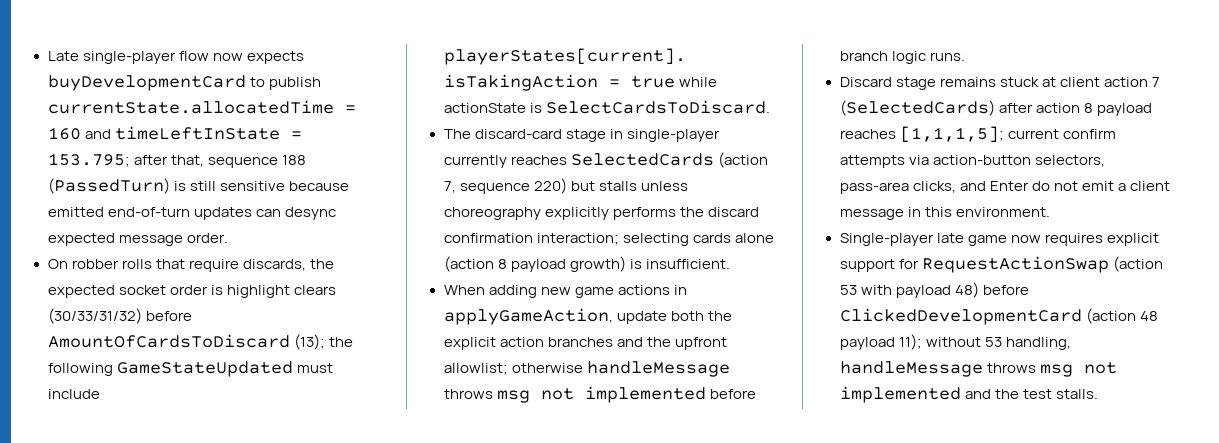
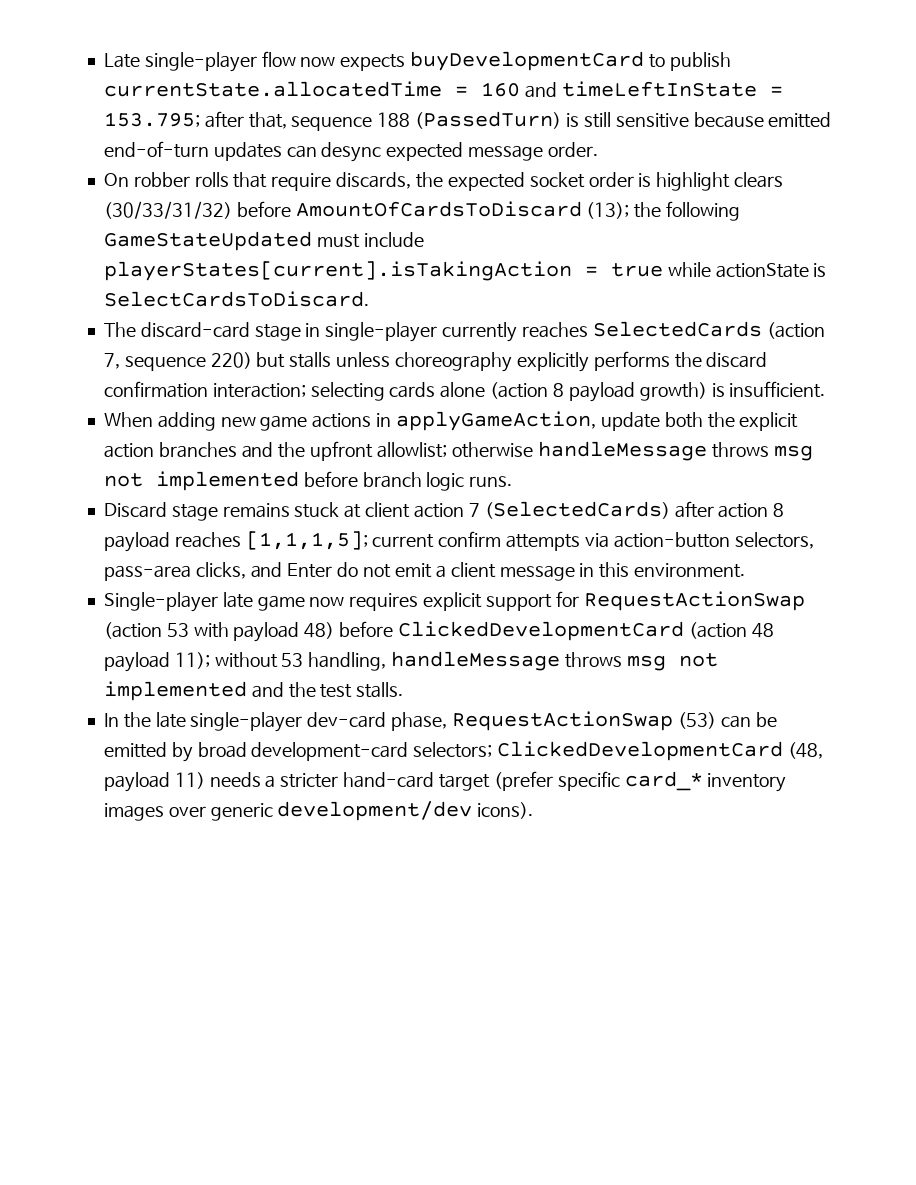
(1098, 394) none -> [103,711,777,732] [103,741,823,762] [103,771,787,792] [103,801,534,821] // In the late single-player dev-card phase, RequestActionSwap (53) can be emitted by broad development-card selectors; ClickedDevelopmentCard (48, payload 11) needs a stricter hand-card target (prefer specific card_* inventory images over generic development/dev icons).

